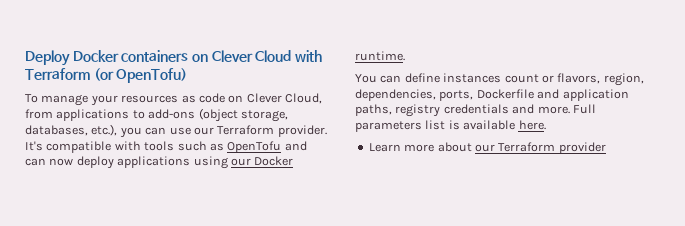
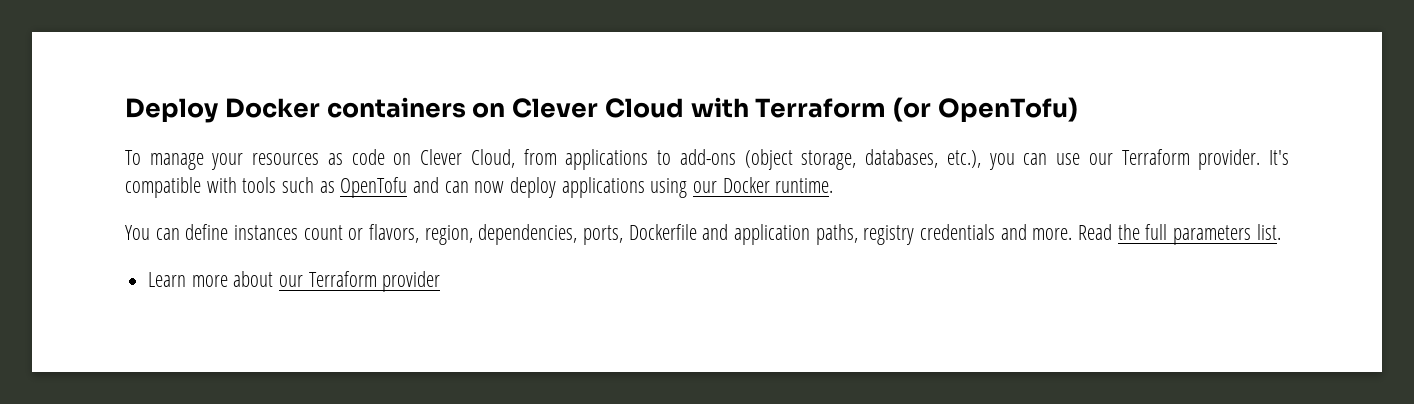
[572,104,596,114] [355,120,546,132] Full parameters list is available here. -> [1078,224,1281,245] Read the full parameters list.

